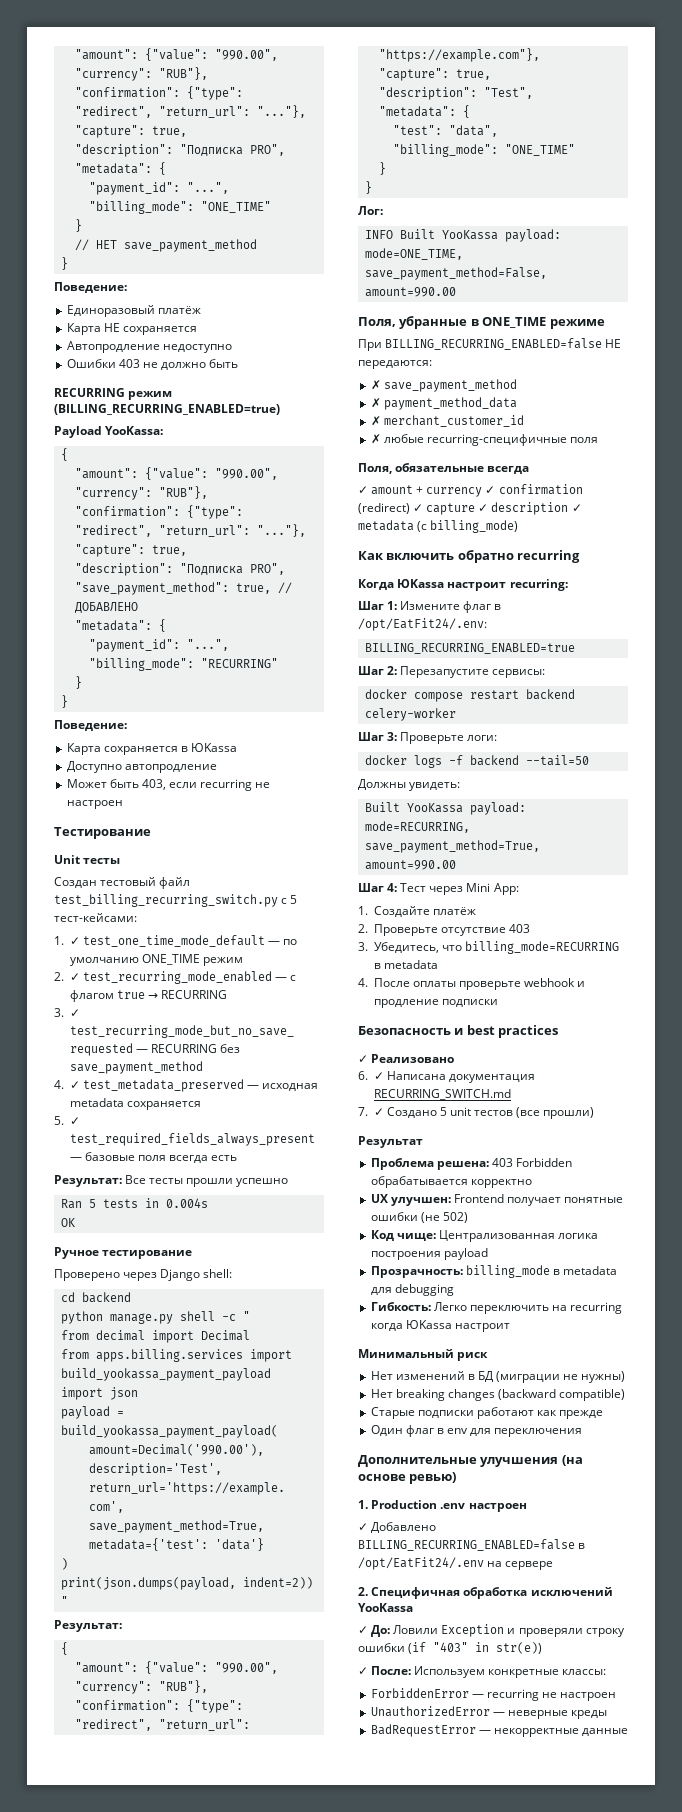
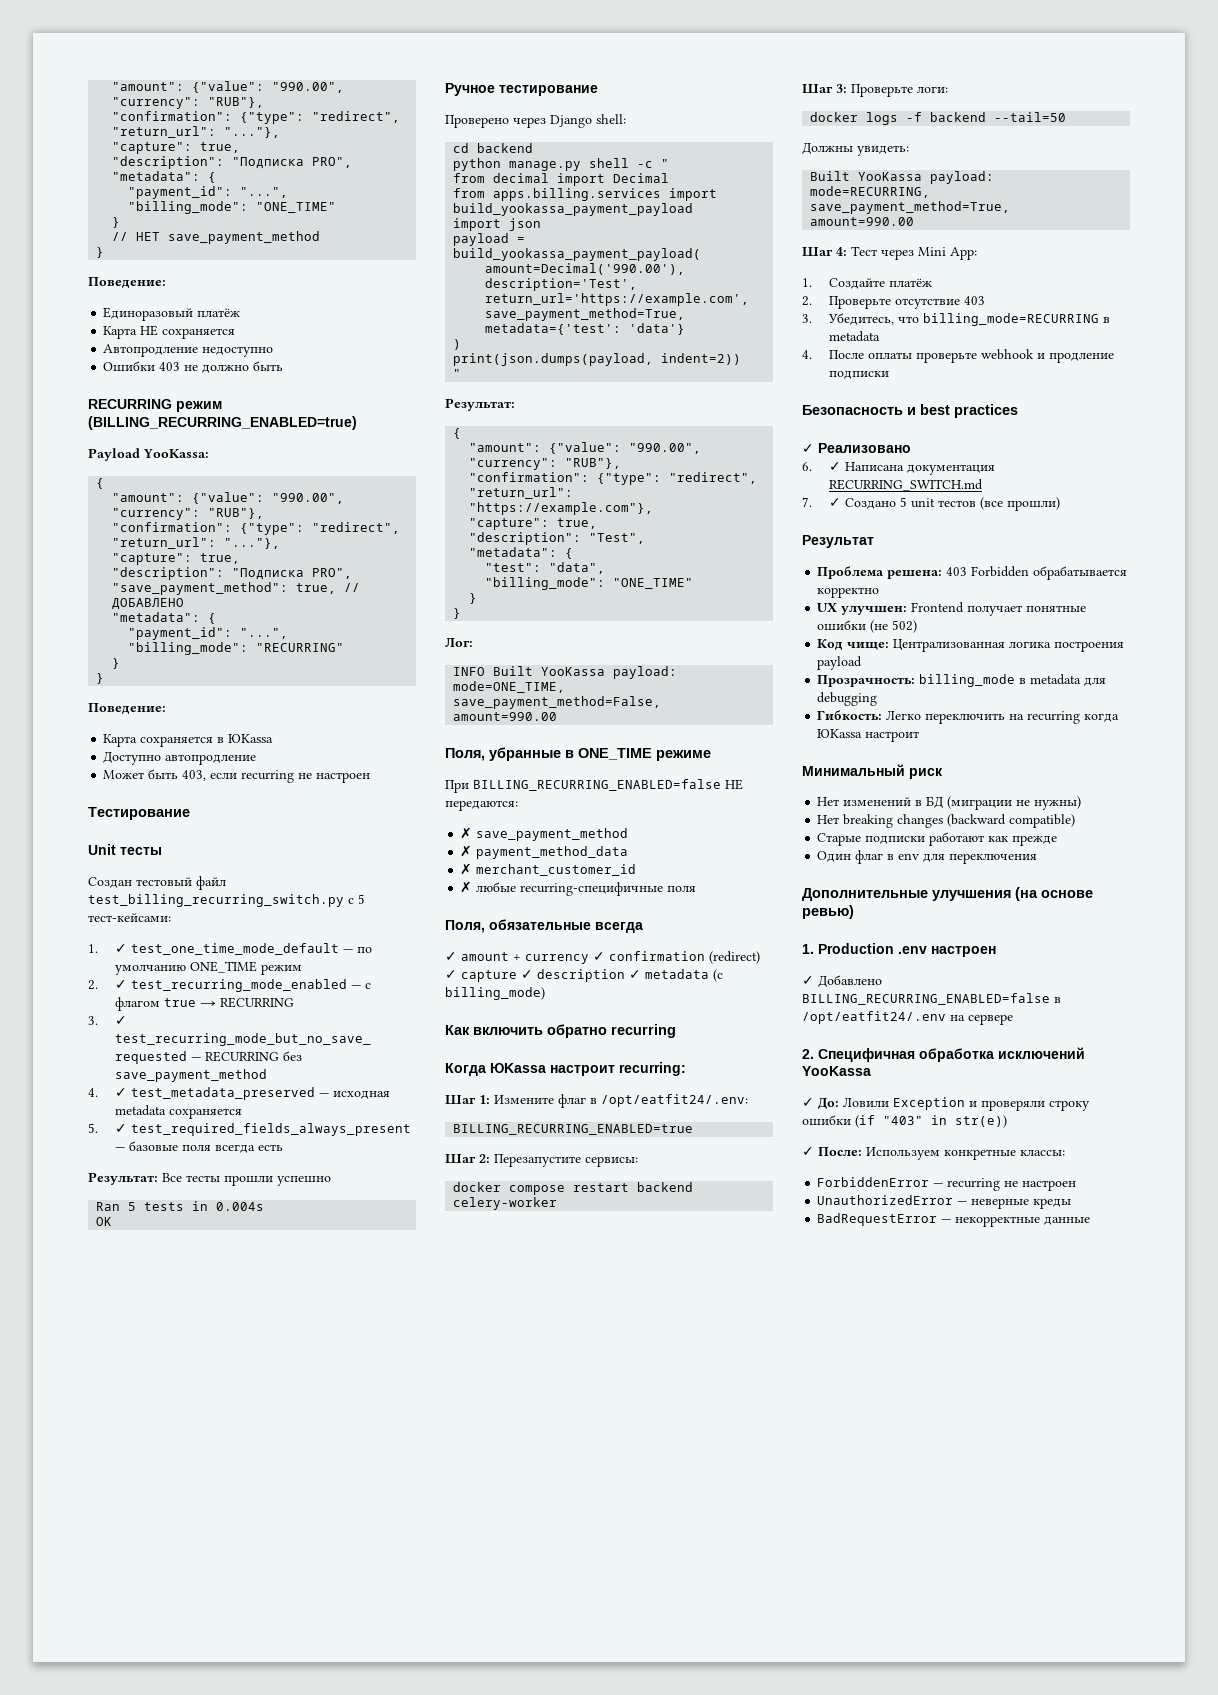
[358,618,487,631] /opt/EatFit24/.env: -> [601,1094,748,1107] /opt/eatfit24/.env:
[358,1557,484,1570] /opt/EatFit24/.env -> [802,1011,946,1024] /opt/eatfit24/.env

